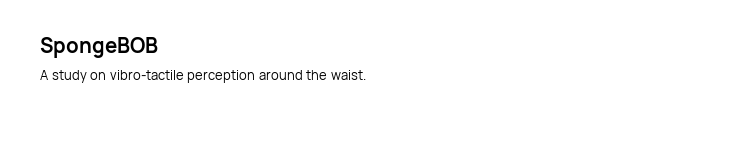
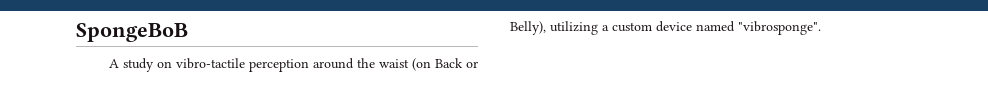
[40,37,158,58] SpongeBOB -> [76,23,188,42] SpongeBoB
[330,70,366,80] waist. -> [378,58,478,71] [510,21,821,35] waist (on Back or Belly), utilizing a custom device named "vibrosponge".

